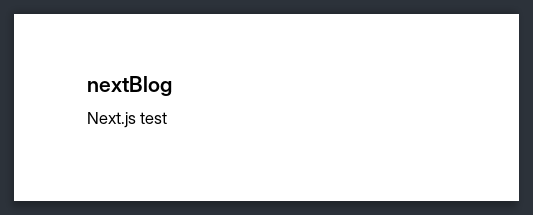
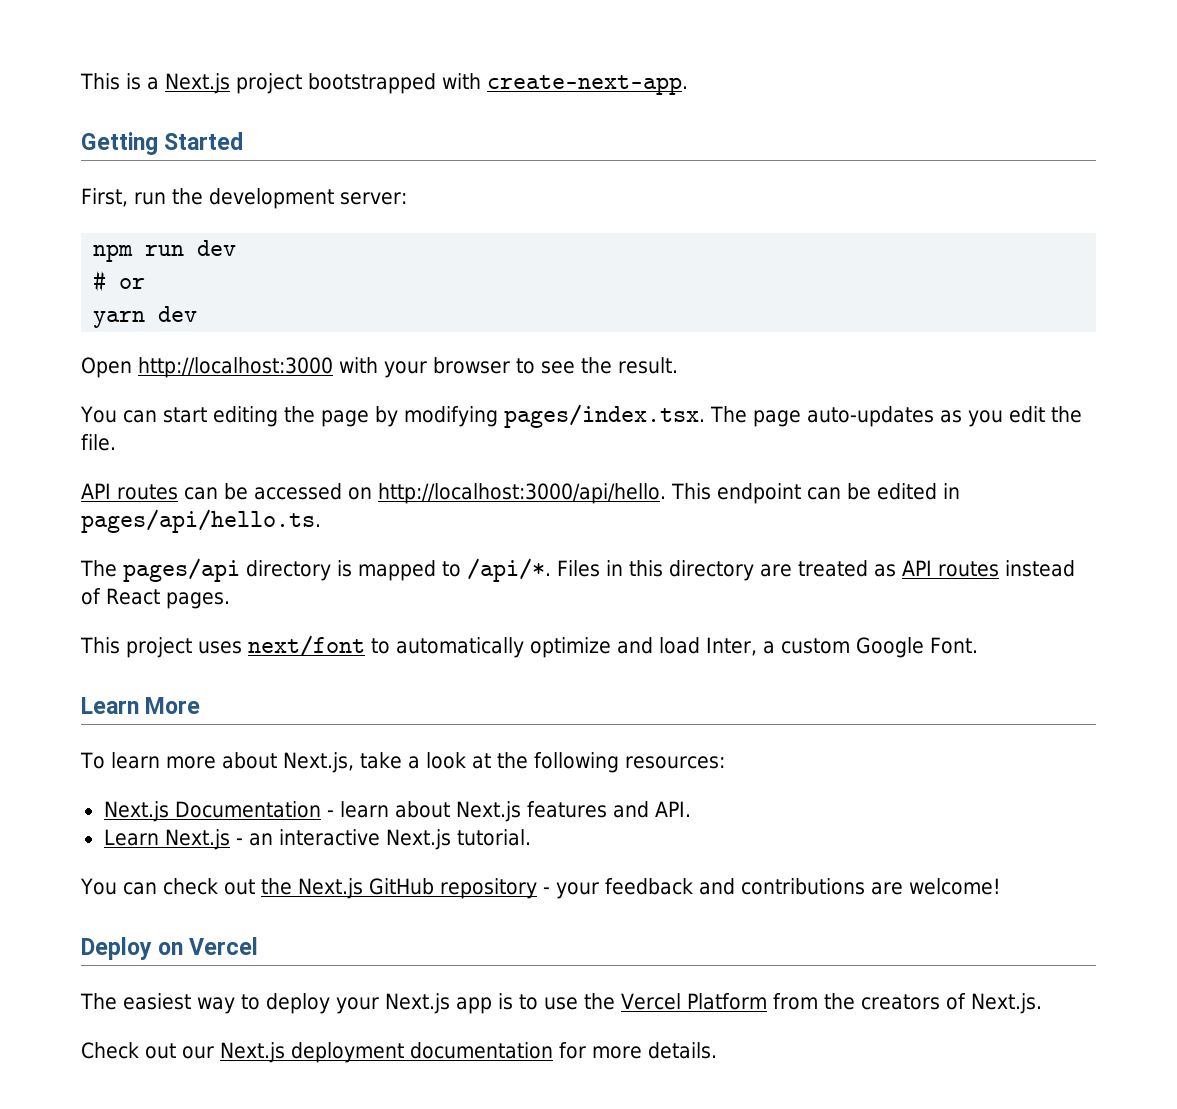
[87,76,172,96] [87,112,168,128] nextBlog // Next.js test -> [80,73,688,95] [81,132,244,155] [81,188,407,209] [93,240,237,262] [93,270,146,292] [93,306,198,328] [81,357,678,378] [80,404,1082,428] [81,434,116,451] [81,483,960,504] [81,509,321,533] [80,558,1075,582] [81,588,230,609] [80,635,978,658] [81,697,201,714] [80,752,725,773] [103,801,691,822] [103,829,531,850] [80,878,1001,899] [81,937,259,960] [80,993,1042,1014] [81,1042,717,1063] This is a Next.js project bootstrapped with create-next-app. // Getting Started // First, run the development server: // npm run dev // # or // yarn dev // Open http://localhost:3000 with your browser to see the result. // You can start editing the page by modifying pages/index.tsx. The page auto-updates as you edit the file. // API routes can be accessed on http://localhost:3000/api/hello. This endpoint can be edited in pages/api/hello.ts. // The pages/api directory is mapped to /api/*. Files in this directory are treated as API routes instead of React pages. // This project uses next/font to automatically optimize and load Inter, a custom Google Font. // Learn More // To learn more about Next.js, take a look at the following resources: // Next.js Documentation - learn about Next.js features and API. // Learn Next.js - an interactive Next.js tutorial. // You can check out the Next.js GitHub repository - your feedback and contributions are welcome! // Deploy on Vercel // The easiest way to deploy your Next.js app is to use the Vercel Platform from the creators of Next.js. // Check out our Next.js deployment documentation for more details.

